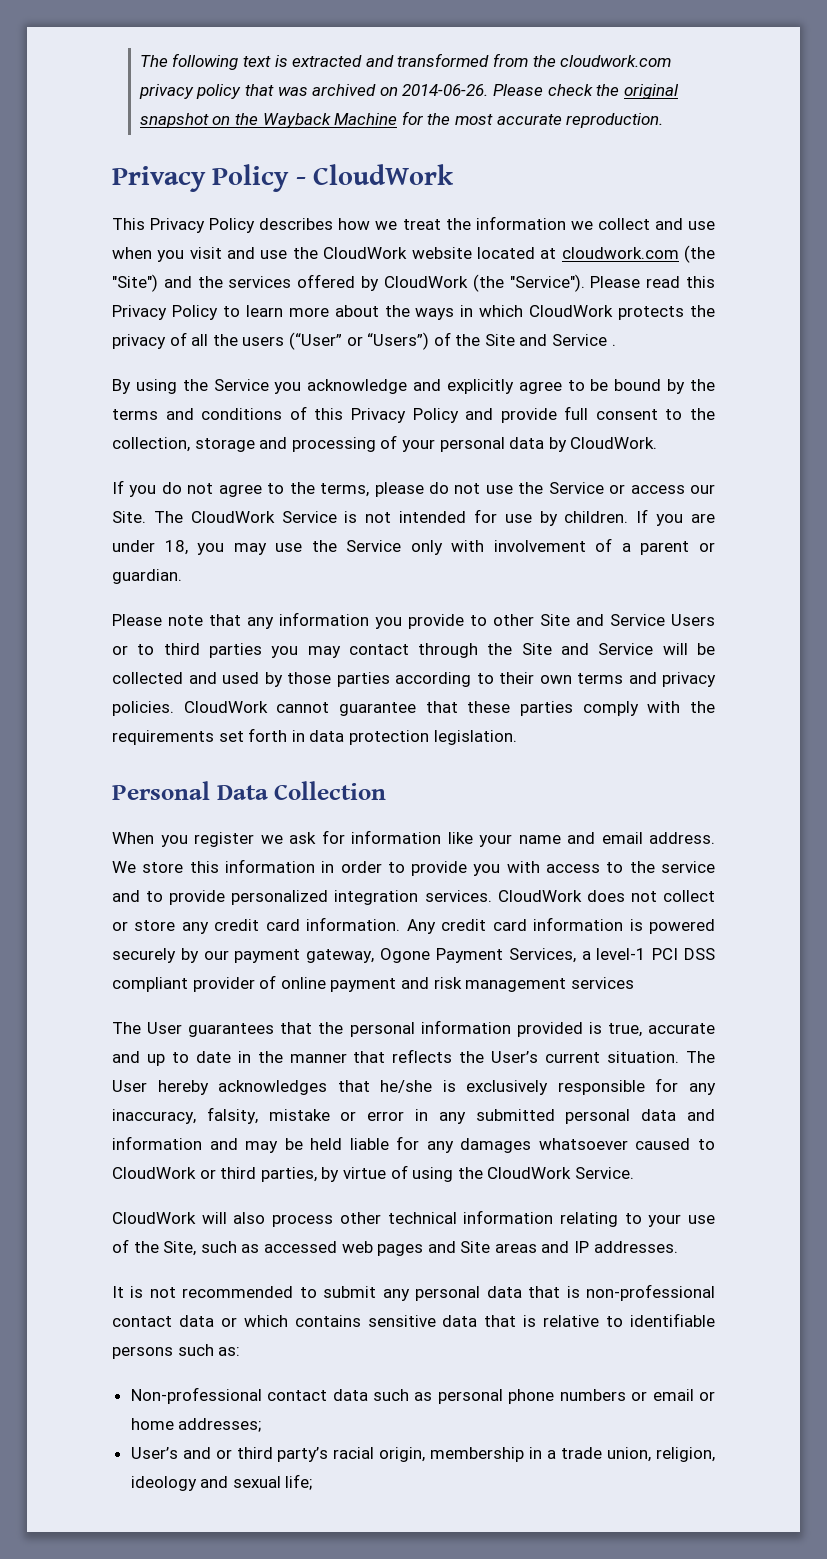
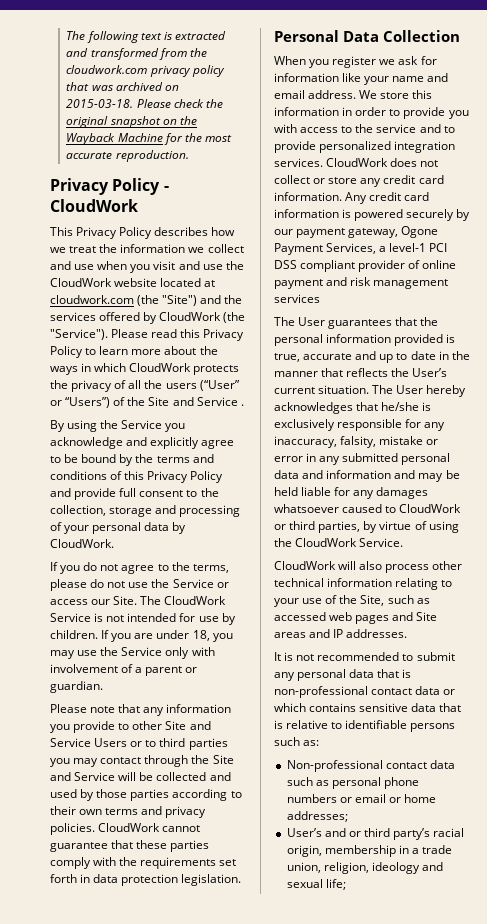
[402,84,489,96] 2014-06-26. -> [66,99,134,108] 2015-03-18.

